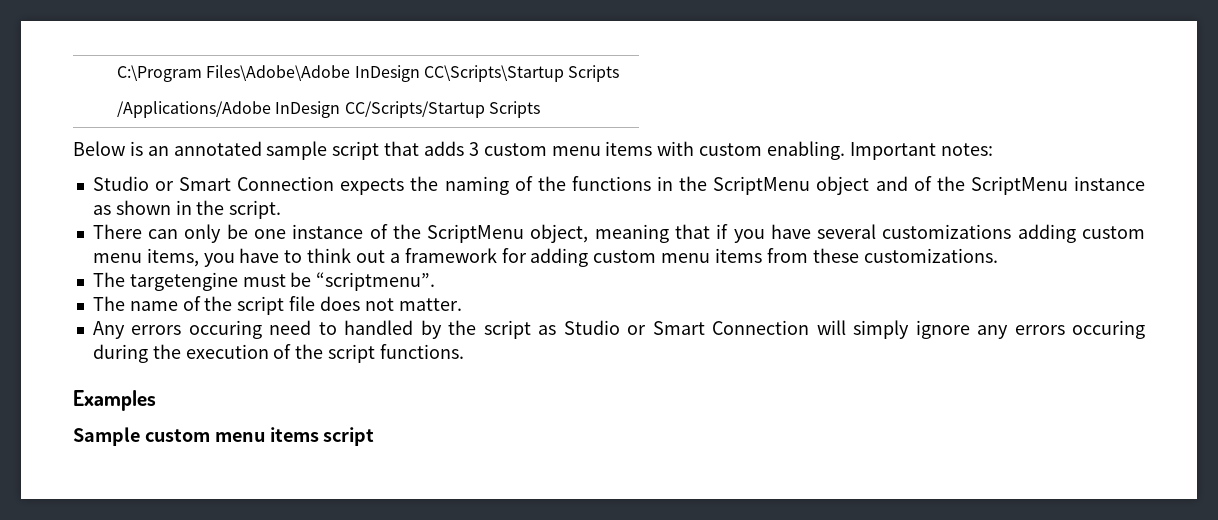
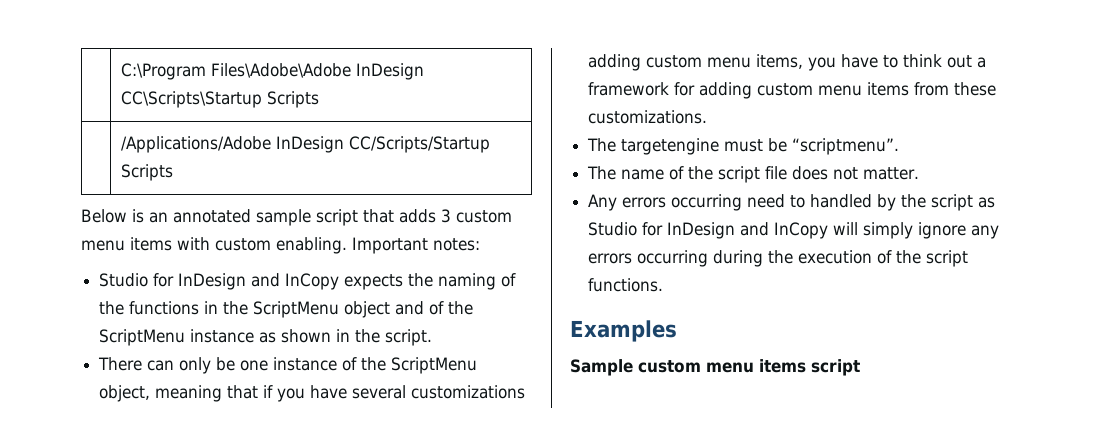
[154,176,335,191] or Smart Connection -> [153,273,340,290] for InDesign and InCopy
[188,320,262,339] occuring -> [671,194,743,211] occurring
[627,320,810,335] or Smart Connection -> [642,222,829,239] for InDesign and InCopy
[1072,320,1145,339] occuring -> [637,250,709,267] occurring

